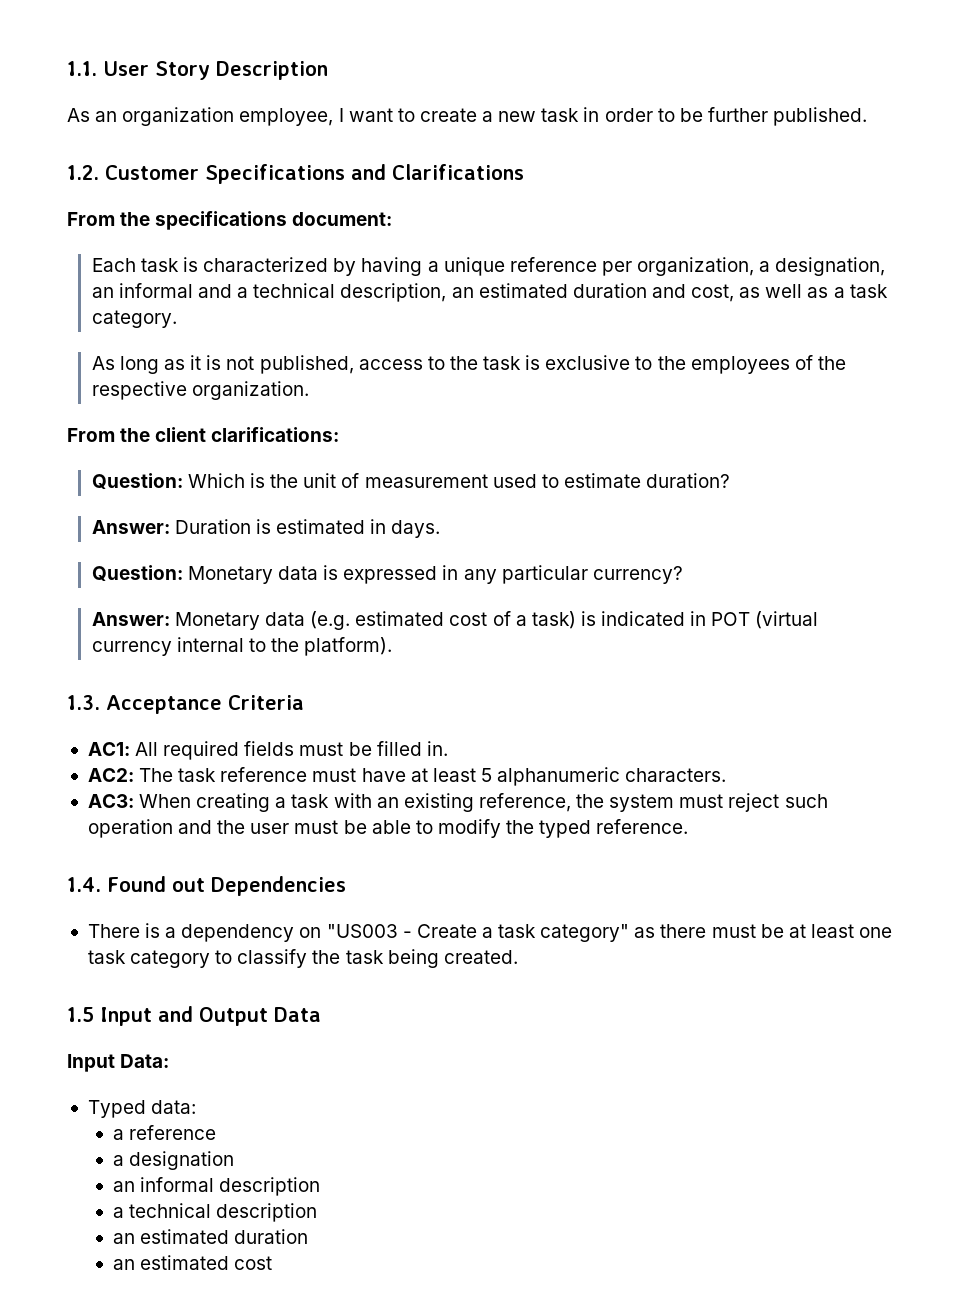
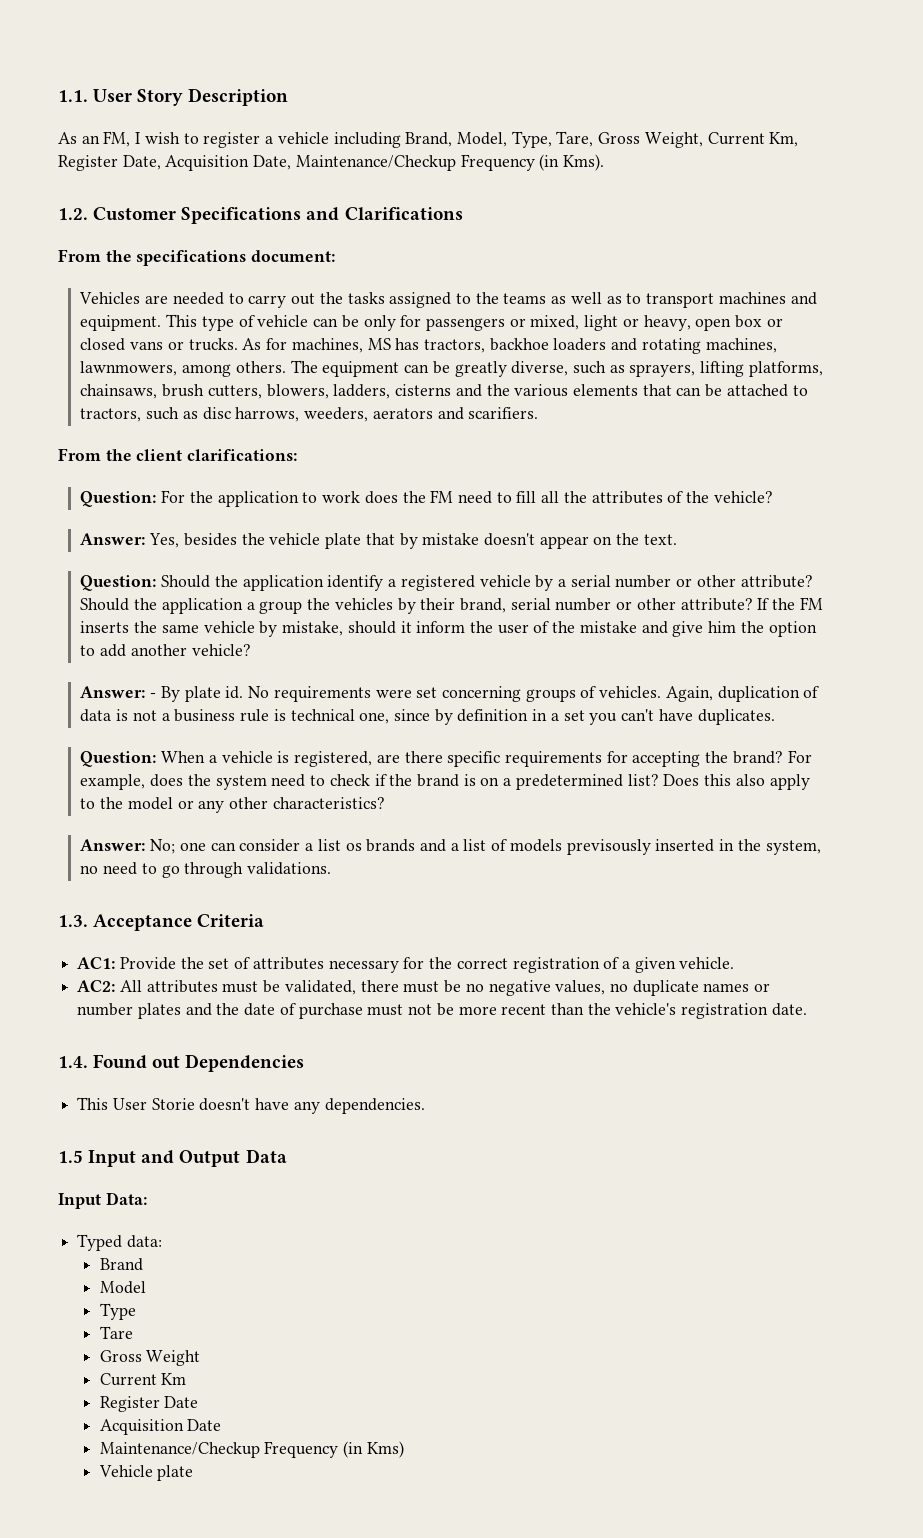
[122,107,868,126] organization employee, I want to create a new task in order to be further published. -> [103,131,799,148] [58,154,605,171] FM, I wish to register a vehicle including Brand, Model, Type, Tare, Gross Weight, Current Km, Register Date, Acquisition Date, Maintenance/Checkup Frequency (in Kms).
[91,257,886,276] [91,283,888,302] [91,310,177,328] [91,355,846,374] [91,381,309,400] Each task is characterized by having a unique reference per organization, a designation, an informal and a technical description, an estimated duration and cost, as well as a task category. // As long as it is not published, access to the task is exclusive to the employees of the respective organization. -> [79,292,817,308] [80,314,783,331] [80,338,777,354] [80,360,823,377] [80,384,808,399] [80,407,539,422] Vehicles are needed to carry out the tasks assigned to the teams as well as to transport machines and equipment. This type of vehicle can be only for passengers or mixed, light or heavy, open box or closed vans or trucks. As for machines, MS has tractors, backhoe loaders and rotating machines, lawnmowers, among others. The equipment can be greatly diverse, such as sprayers, lifting platforms, chainsaws, brush cutters, blowers, ladders, cisterns and the various elements that can be attached to tractors, such as disc harrows, weeders, aerators and scarifiers.
[187,473,731,488] [91,519,441,538] [91,565,683,584] [91,611,819,630] [91,637,393,656] [67,695,304,714] [87,741,448,760] [87,767,727,786] [87,793,828,812] [87,819,689,838] [67,876,346,896] [87,923,893,942] [87,949,518,968] Which is the unit of measurement used to estimate duration? // Answer: Duration is estimated in days. // Question: Monetary data is expressed in any particular currency? // Answer: Monetary data (e.g. estimated cost of a task) is indicated in POT (virtual currency internal to the platform). // 1.3. Acceptance Criteria // AC1: All required fields must be filled in. // AC2: The task reference must have at least 5 alphanumeric characters. // AC3: When creating a task with an existing reference, the system must reject such operation and the user must be able to modify the typed reference. // 1.4. Found out Dependencies // There is a dependency on "US003 - Create a task category" as there must be at least one task category to classify the task being created. -> [161,490,773,507] [80,533,677,549] [80,575,813,591] [80,597,823,614] [80,621,817,637] [80,644,251,657] [80,686,820,702] [80,709,775,725] [80,750,812,767] [80,774,810,790] [80,797,385,813] [80,839,821,855] [80,862,332,878] [58,914,265,931] [77,957,735,973] [77,980,771,996] [77,1003,807,1019] [58,1054,305,1072] [77,1097,425,1114] For the application to work does the FM need to fill all the attributes of the vehicle? // Answer: Yes, besides the vehicle plate that by mistake doesn't appear on the text. // Question: Should the application identify a registered vehicle by a serial number or other attribute? Should the application a group the vehicles by their brand, serial number or other attribute? If the FM inserts the same vehicle by mistake, should it inform the user of the mistake and give him the option to add another vehicle? // Answer: - By plate id. No requirements were set concerning groups of vehicles. Again, duplication of data is not a business rule is technical one, since by definition in a set you can't have duplicates. // Question: When a vehicle is registered, are there specific requirements for accepting the brand? For example, does the system need to check if the brand is on a predetermined list? Does this also apply to the model or any other characteristics? // Answer: No; one can consider a list os brands and a list of models previsously inserted in the system, no need to go through validations. // 1.3. Acceptance Criteria // AC1: Provide the set of attributes necessary for the correct registration of a given vehicle. // AC2: All attributes must be validated, there must be no negative values, no duplicate names or number plates and the date of purchase must not be more recent than the vehicle's registration date. // 1.4. Found out Dependencies // This User Storie doesn't have any dependencies.
[112,1125,216,1140] [112,1151,234,1170] [112,1177,320,1196] [112,1203,317,1222] [112,1229,308,1244] [112,1255,272,1270] a reference // a designation // an informal description // a technical description // an estimated duration // an estimated cost -> [99,1258,143,1271] [99,1281,146,1294] [99,1303,136,1320] [99,1326,133,1339] [99,1350,201,1366] [99,1373,187,1386] [99,1396,199,1412] [99,1419,222,1435] [99,1441,404,1458] [98,1465,194,1481] Brand // Model // Type // Tare // Gross Weight // Current Km // Register Date // Acquisition Date // Maintenance/Checkup Frequency (in Kms) // Vehicle plate

